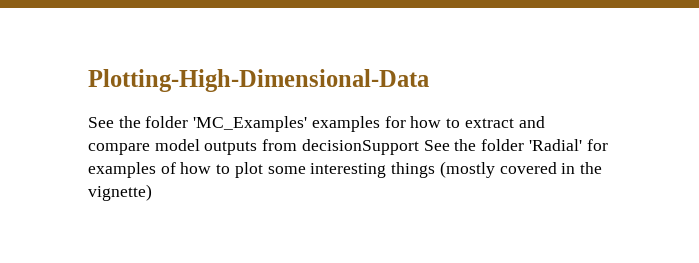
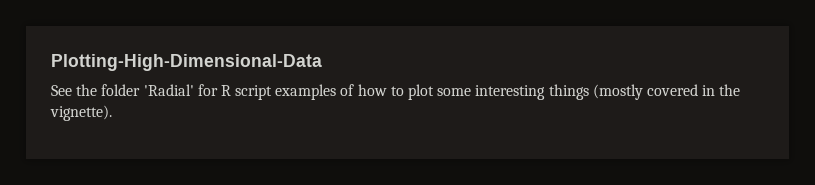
[193,116,545,132] [88,139,608,155] 'MC_Examples' examples for how to extract and compare model outputs from decisionSupport See the folder 'Radial' for -> [143,84,273,100] 'Radial' for R script
[88,184,152,201] vignette) -> [50,105,112,121] vignette).

